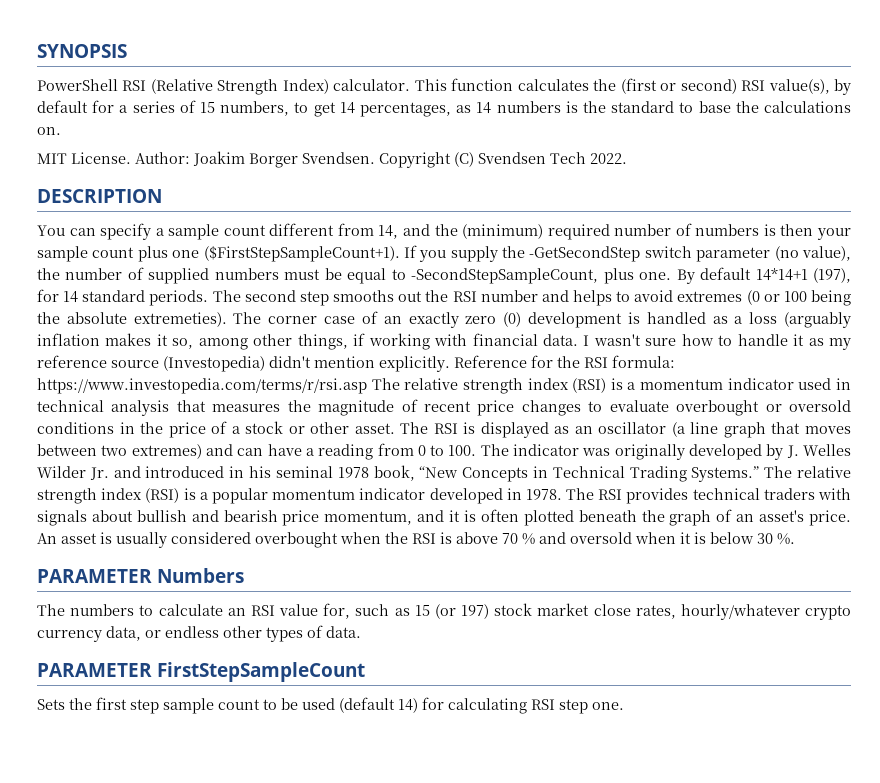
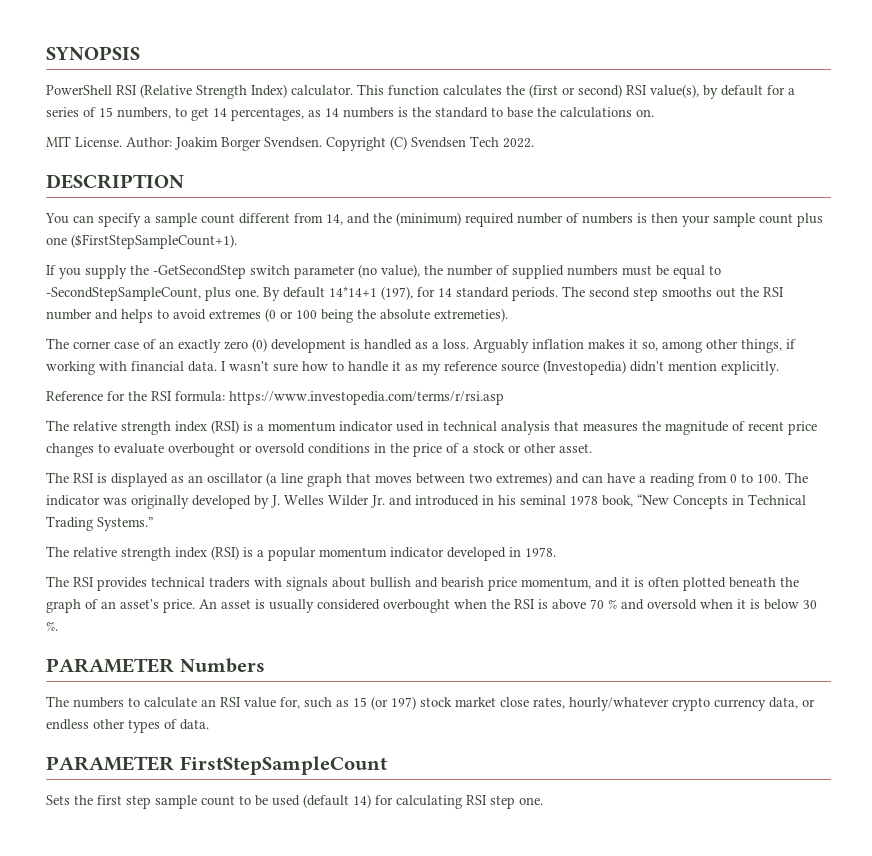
(400, 254) none -> (237, 241) //
(227, 319) none -> (508, 315) //
[749,312,852,328] loss (arguably -> [443,339,529,353] loss. Arguably
(450, 364) none -> (779, 368) //
(367, 386) none -> (504, 398) //
(395, 428) none -> (592, 448) //
(760, 474) none -> (153, 524) //
(562, 494) none -> (556, 552) //

